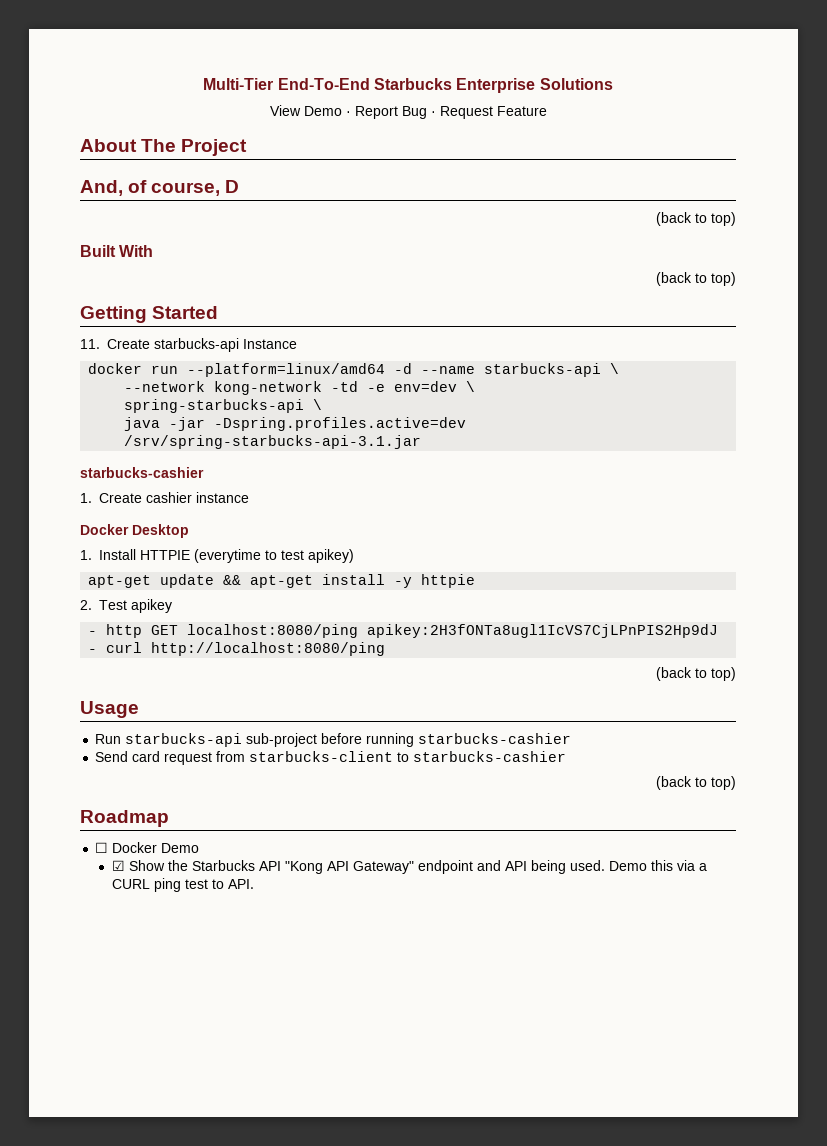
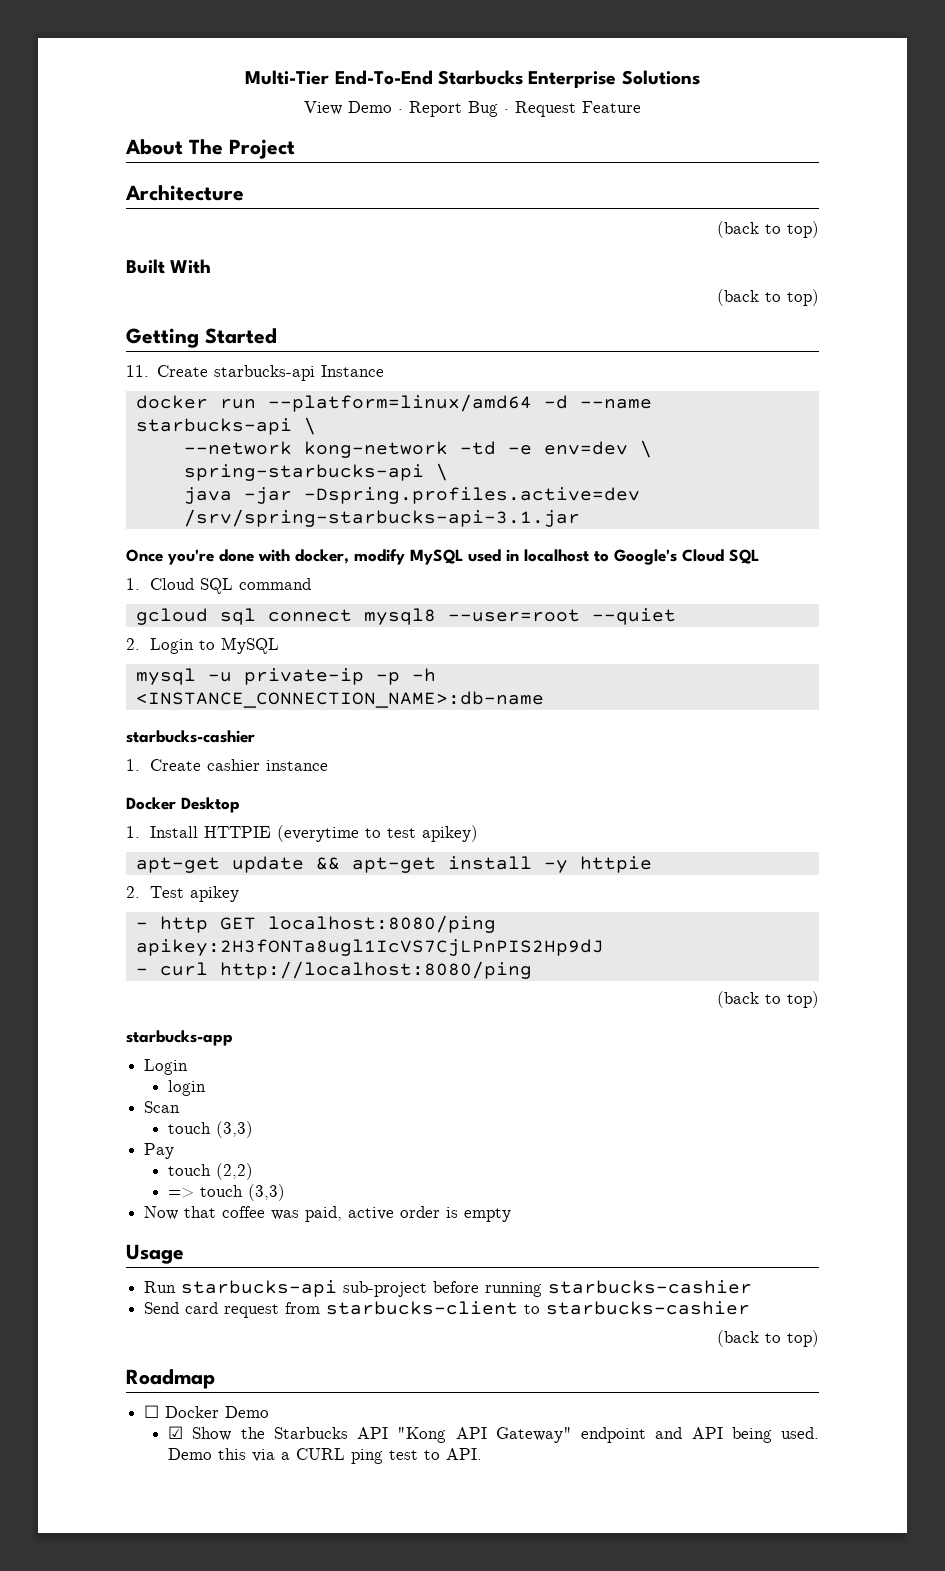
[80,180,240,196] And, of course, D -> [125,185,244,201] Architecture
(422, 442) none -> [126,549,759,565] [126,578,312,594] [135,608,676,625] [126,637,280,654] [135,668,436,685] [135,691,544,708] // Once you're done with docker, modify MySQL used in localhost to Google's Cloud SQL // 1. Cloud SQL command // gcloud sql connect mysql8 --user=root --quiet // 2. Login to MySQL // mysql -u private-ip -p -h <INSTANCE_CONNECTION_NAME>:db-name
(736, 674) none -> [126,1030,233,1046] [144,1059,189,1075] [168,1080,207,1096] [144,1101,181,1113] [168,1121,254,1138] [144,1143,175,1159] [168,1163,254,1180] [168,1184,286,1201] [144,1206,512,1222] // starbucks-app // Login // login // Scan // touch (3,3) // Pay // touch (2,2) // => touch (3,3) // Now that coffee was paid, active order is empty

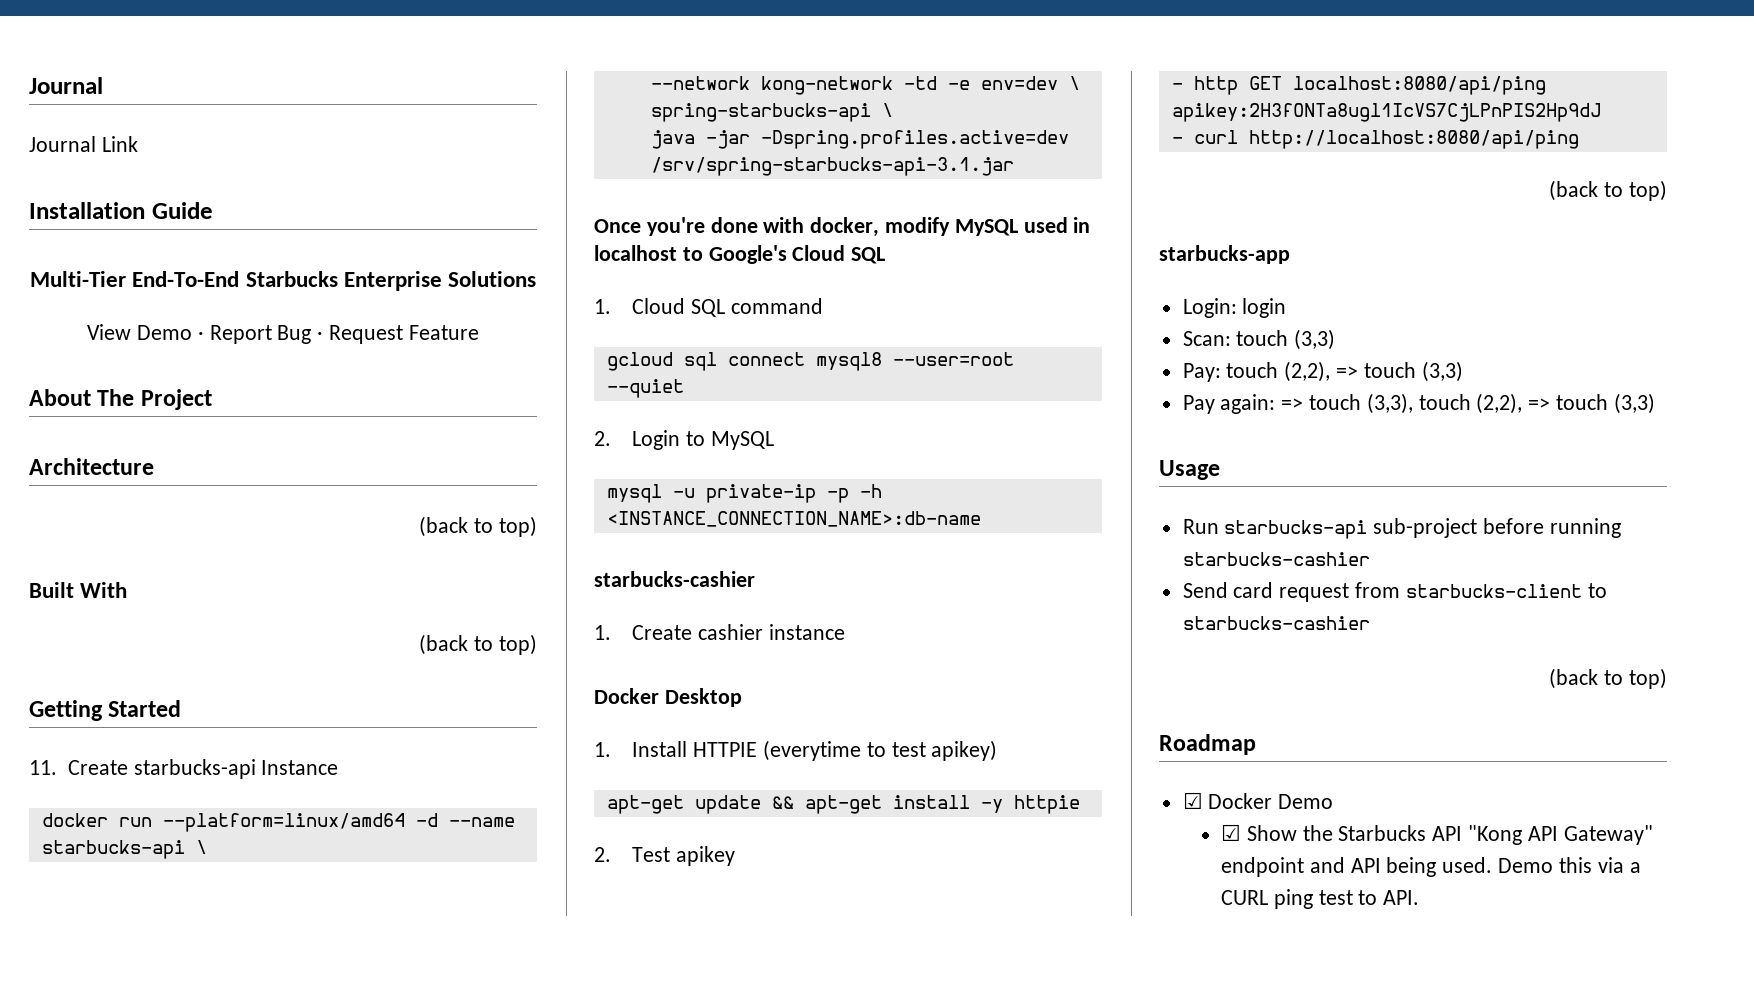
(245, 77) none -> [29,77,103,94] [29,136,138,152] [29,202,213,219] Journal // Journal Link // Installation Guide //
[267,915,496,933] localhost:8080/ping -> [1292,76,1546,95] localhost:8080/api/ping
[219,961,532,979] http://localhost:8080/ping -> [1248,130,1579,149] http://localhost:8080/api/ping
[144,1059,189,1075] Login // -> [1182,298,1237,318] Login:
[144,1101,181,1113] [168,1121,254,1138] [144,1143,175,1159] [168,1163,254,1180] [168,1184,286,1201] [144,1206,512,1222] Scan // touch (3,3) // Pay // touch (2,2) // => touch (3,3) // Now that coffee was paid, active order is empty -> [1182,329,1336,350] [1182,361,1463,382] [1182,393,1655,414] Scan: touch (3,3) // Pay: touch (2,2), => touch (3,3) // Pay again: => touch (3,3), touch (2,2), => touch (3,3)
[144,1405,160,1418] ☐ -> [1182,792,1203,809] ☑

